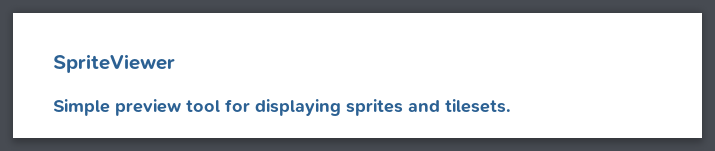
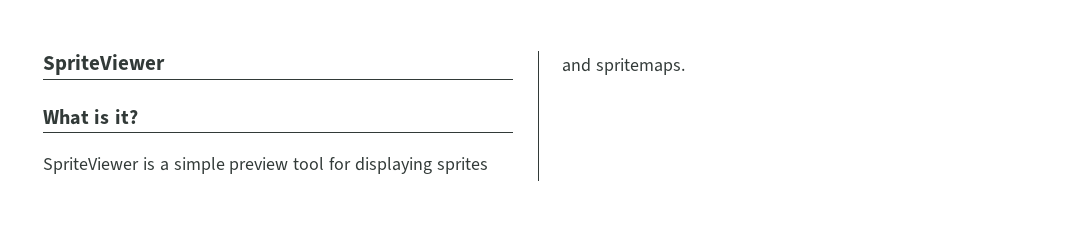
[53,99,110,116] Simple -> [43,109,138,125] [43,157,225,174] What is it? // SpriteViewer is a simple
[445,99,511,113] tilesets. -> [595,58,685,75] spritemaps.

